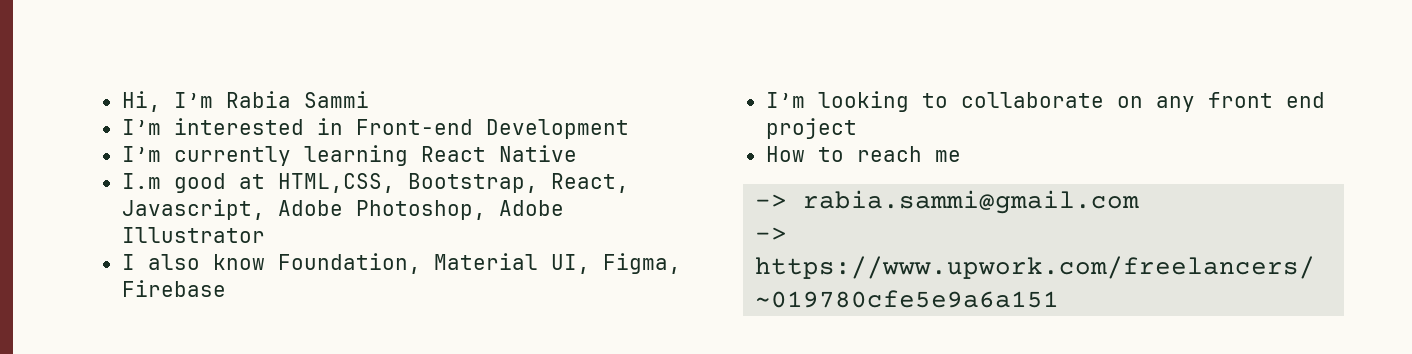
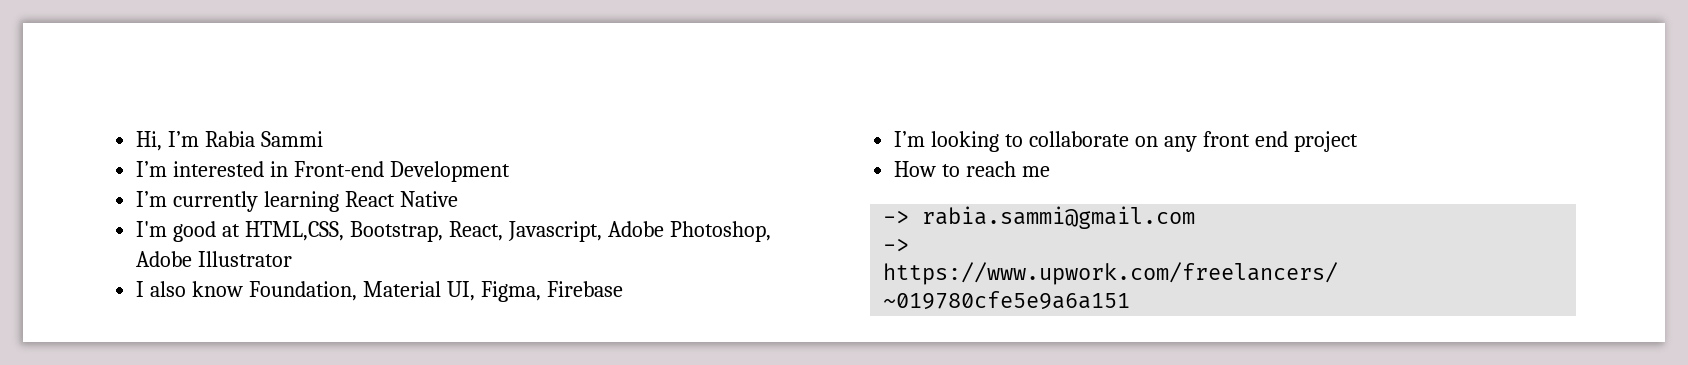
[121,173,161,189] I.m -> [136,221,168,237] I'm

